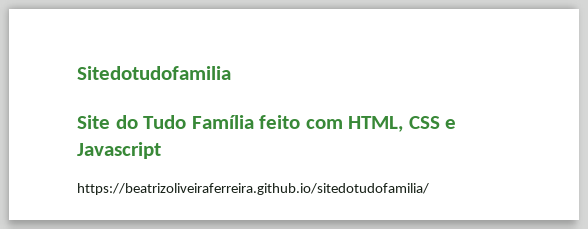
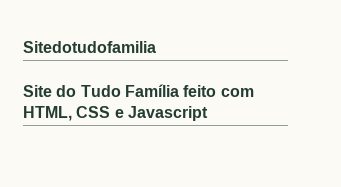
[77,183,429,195] // https://beatrizoliveiraferreira.github.io/sitedotudofamilia/ -> (208, 113) none

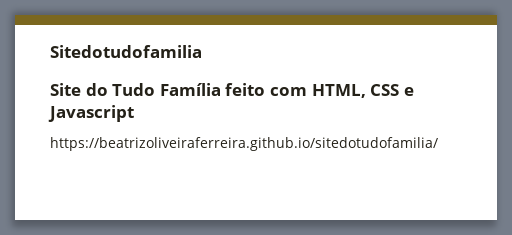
(208, 113) none -> [50,137,438,151] // https://beatrizoliveiraferreira.github.io/sitedotudofamilia/

